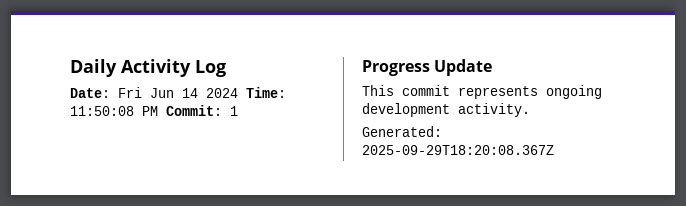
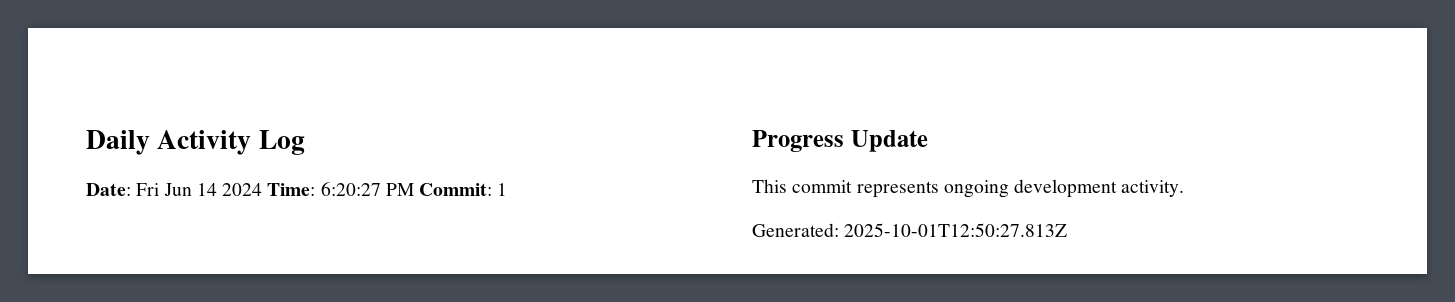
[70,106,134,116] 11:50:08 -> [320,182,381,196] 6:20:27
[362,145,554,155] 2025-09-29T18:20:08.367Z -> [844,223,1068,237] 2025-10-01T12:50:27.813Z

